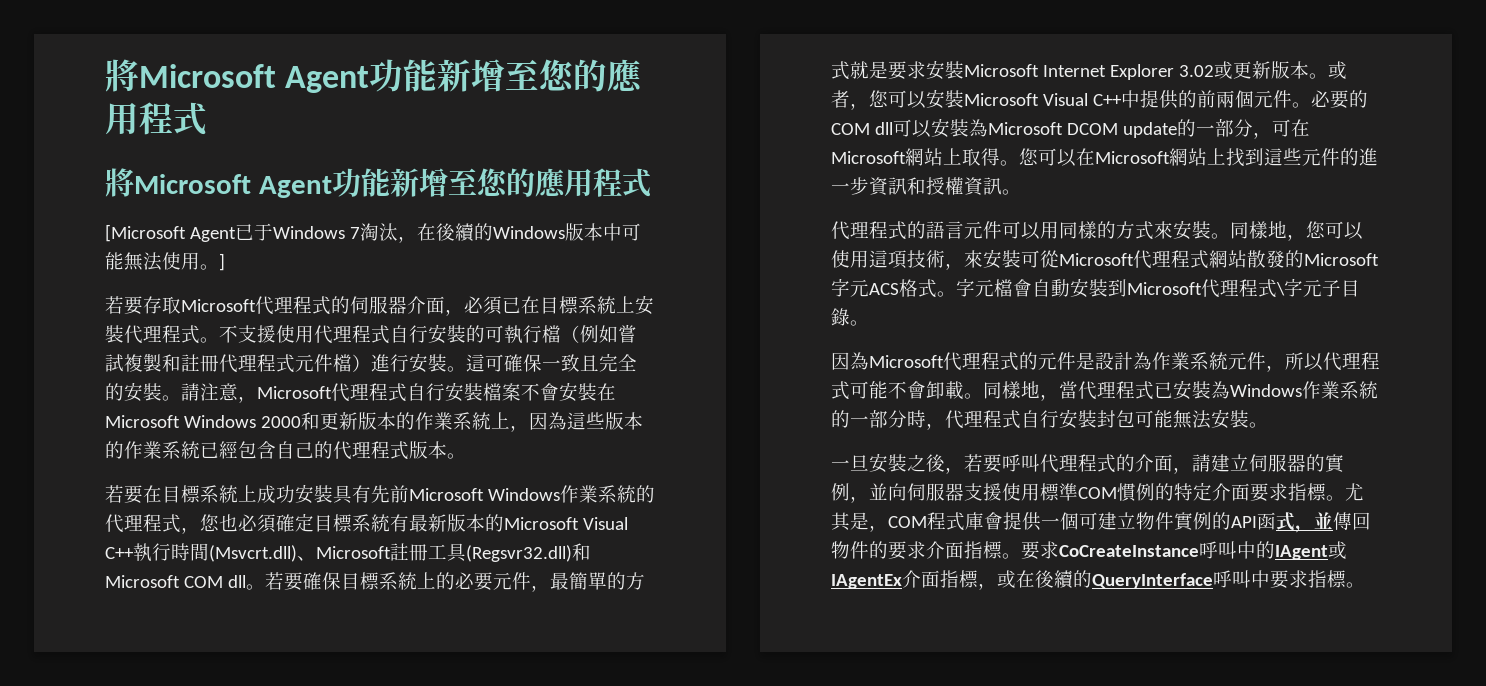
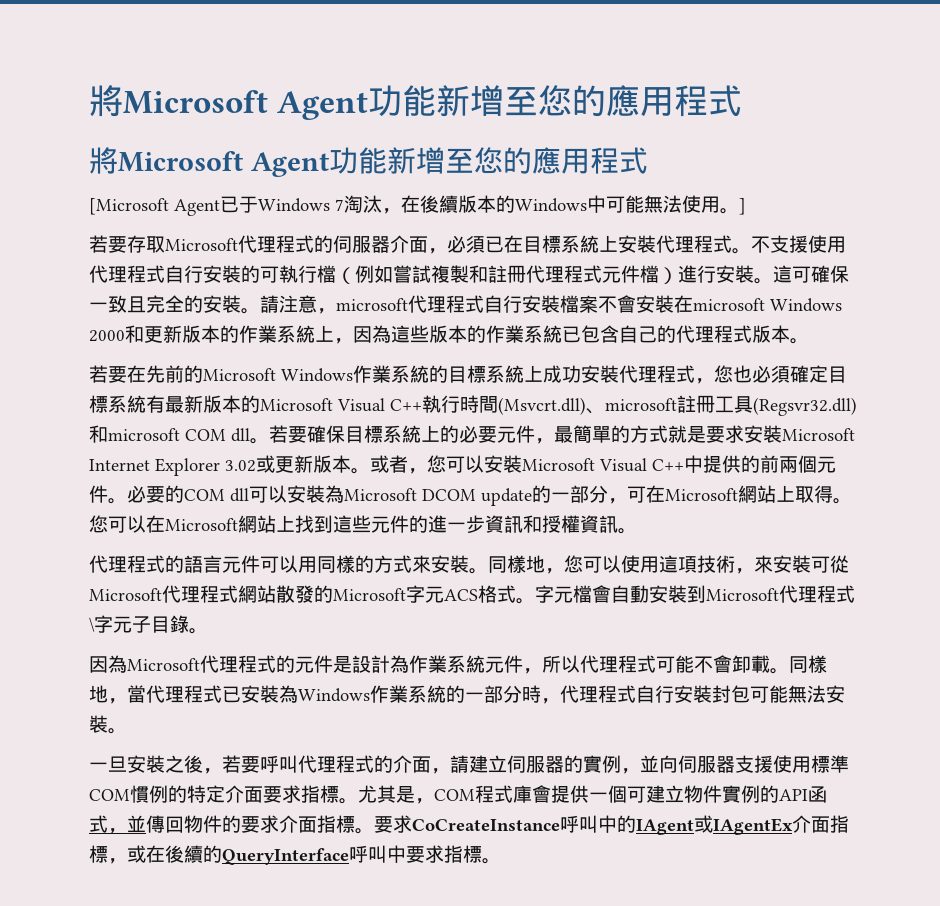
[473,223,603,241] 的Windows版本 -> [458,195,587,213] 版本的Windows
[257,386,332,399] Microsoft -> [336,298,408,311] microsoft
[105,415,180,428] Microsoft -> [693,298,765,311] microsoft
[219,441,238,459] 經 -> (581, 334) none
(162, 494) none -> [146,365,448,383] 先前的Microsoft Windows作業系統的
[333,485,655,504] 具有先前Microsoft Windows作業系統的 -> (619, 374) none
[316,546,391,559] Microsoft -> [605,398,677,411] microsoft
[105,575,180,588] Microsoft -> [108,428,180,441] microsoft

